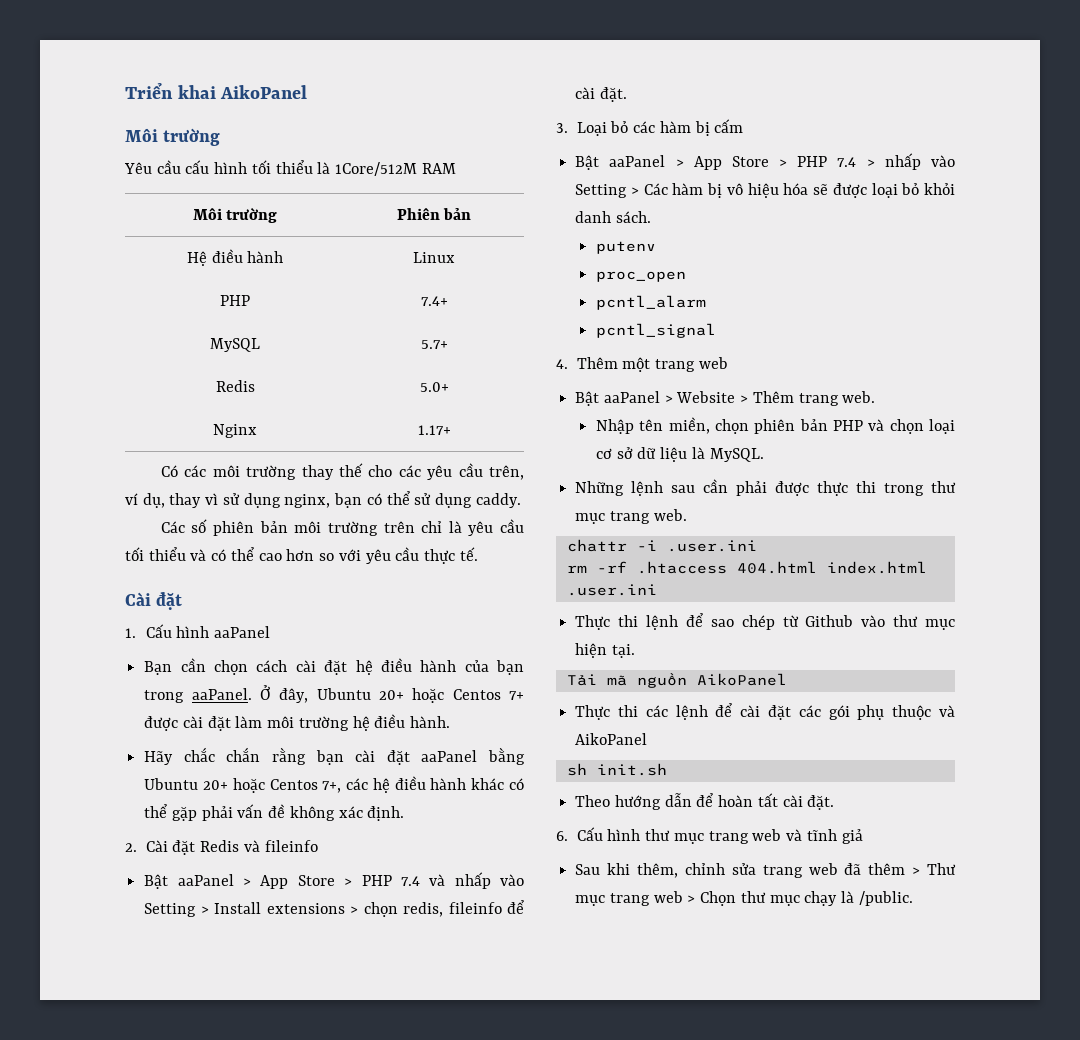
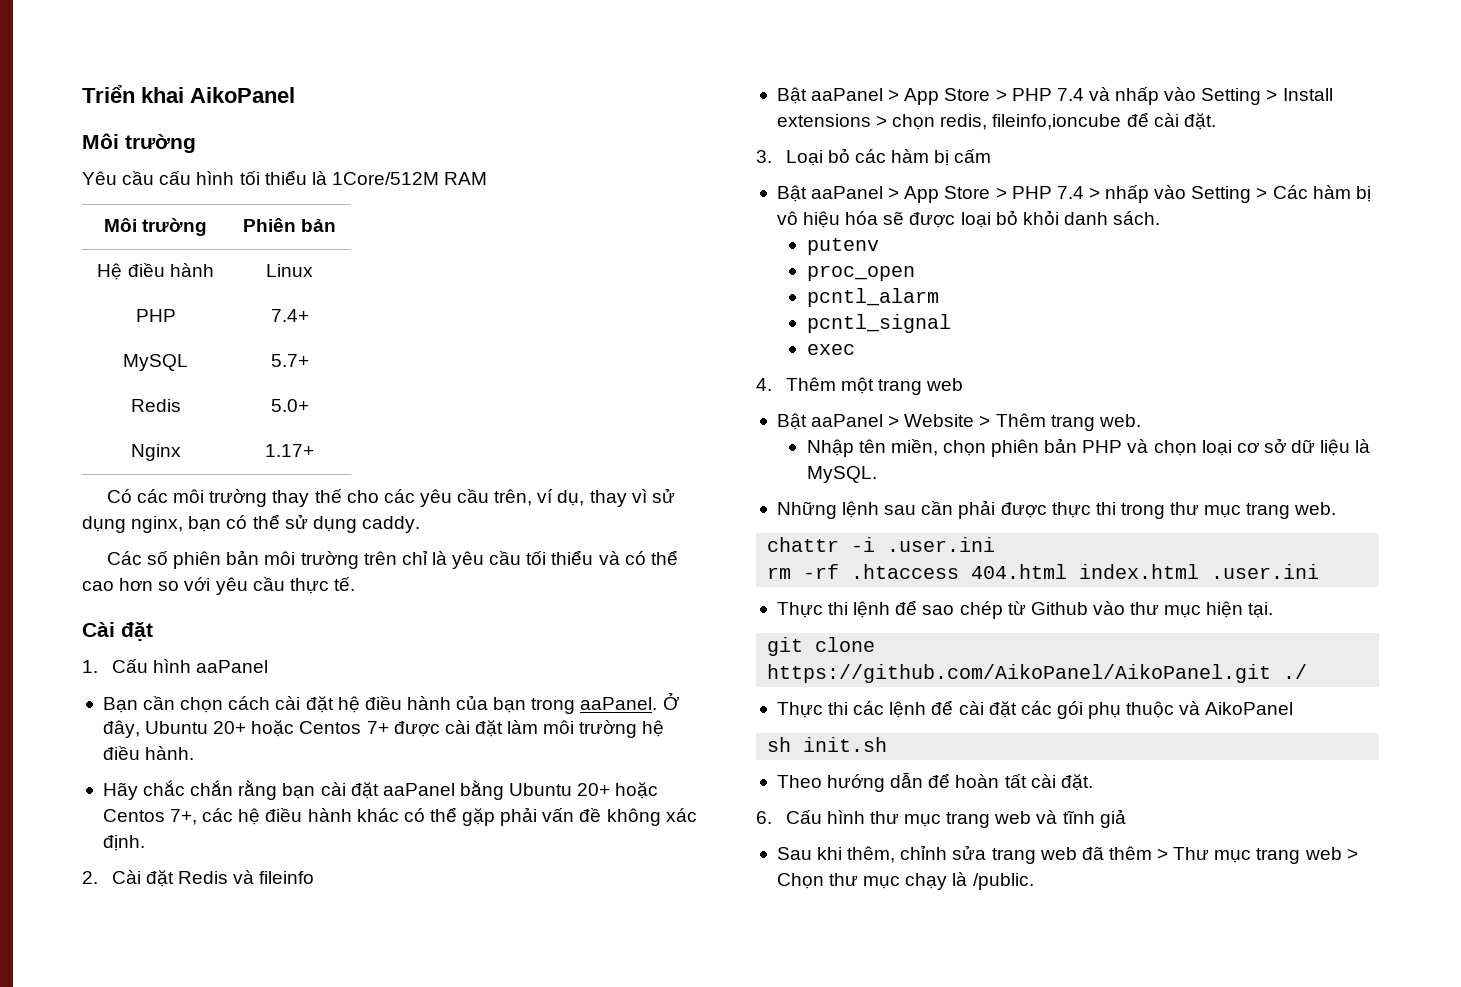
[448,902,502,914] fileinfo -> [992,114,1122,130] fileinfo,ioncube
(717, 330) none -> [806,344,855,355] // exec
[566,673,787,688] Tải mã nguồn AikoPanel -> [767,637,876,656] [767,664,1308,683] git clone https://github.com/AikoPanel/AikoPanel.git ./

